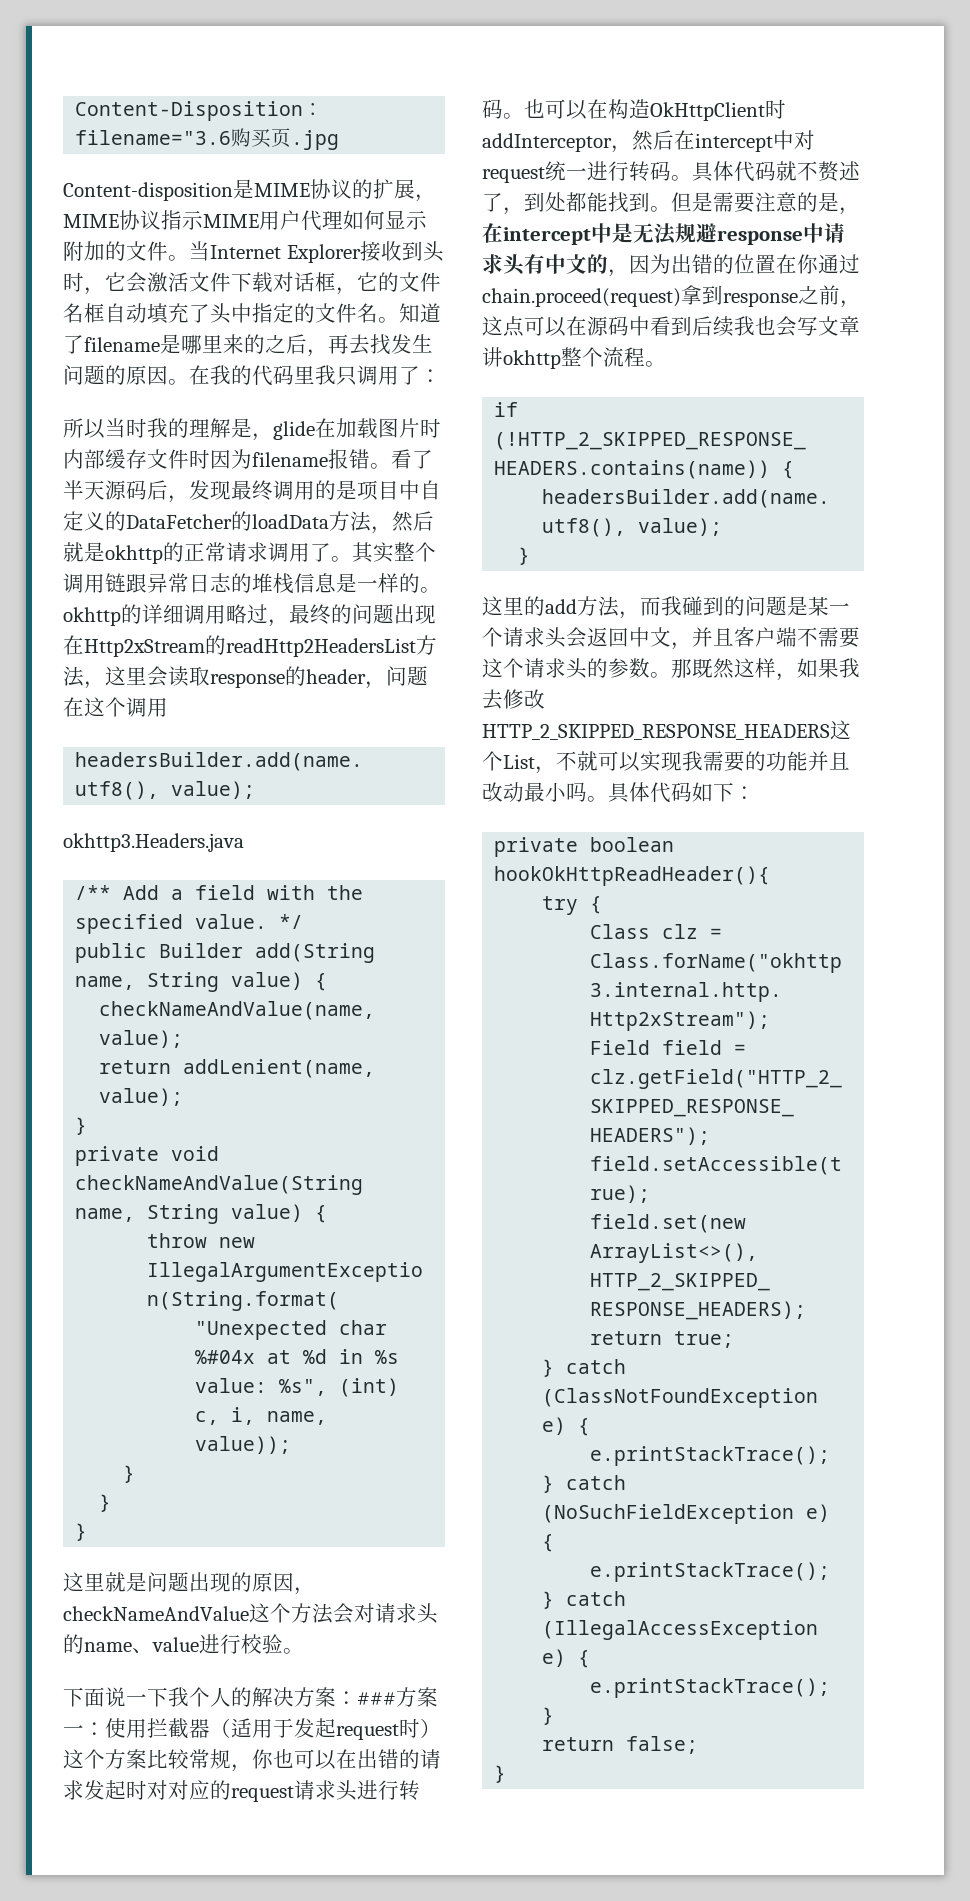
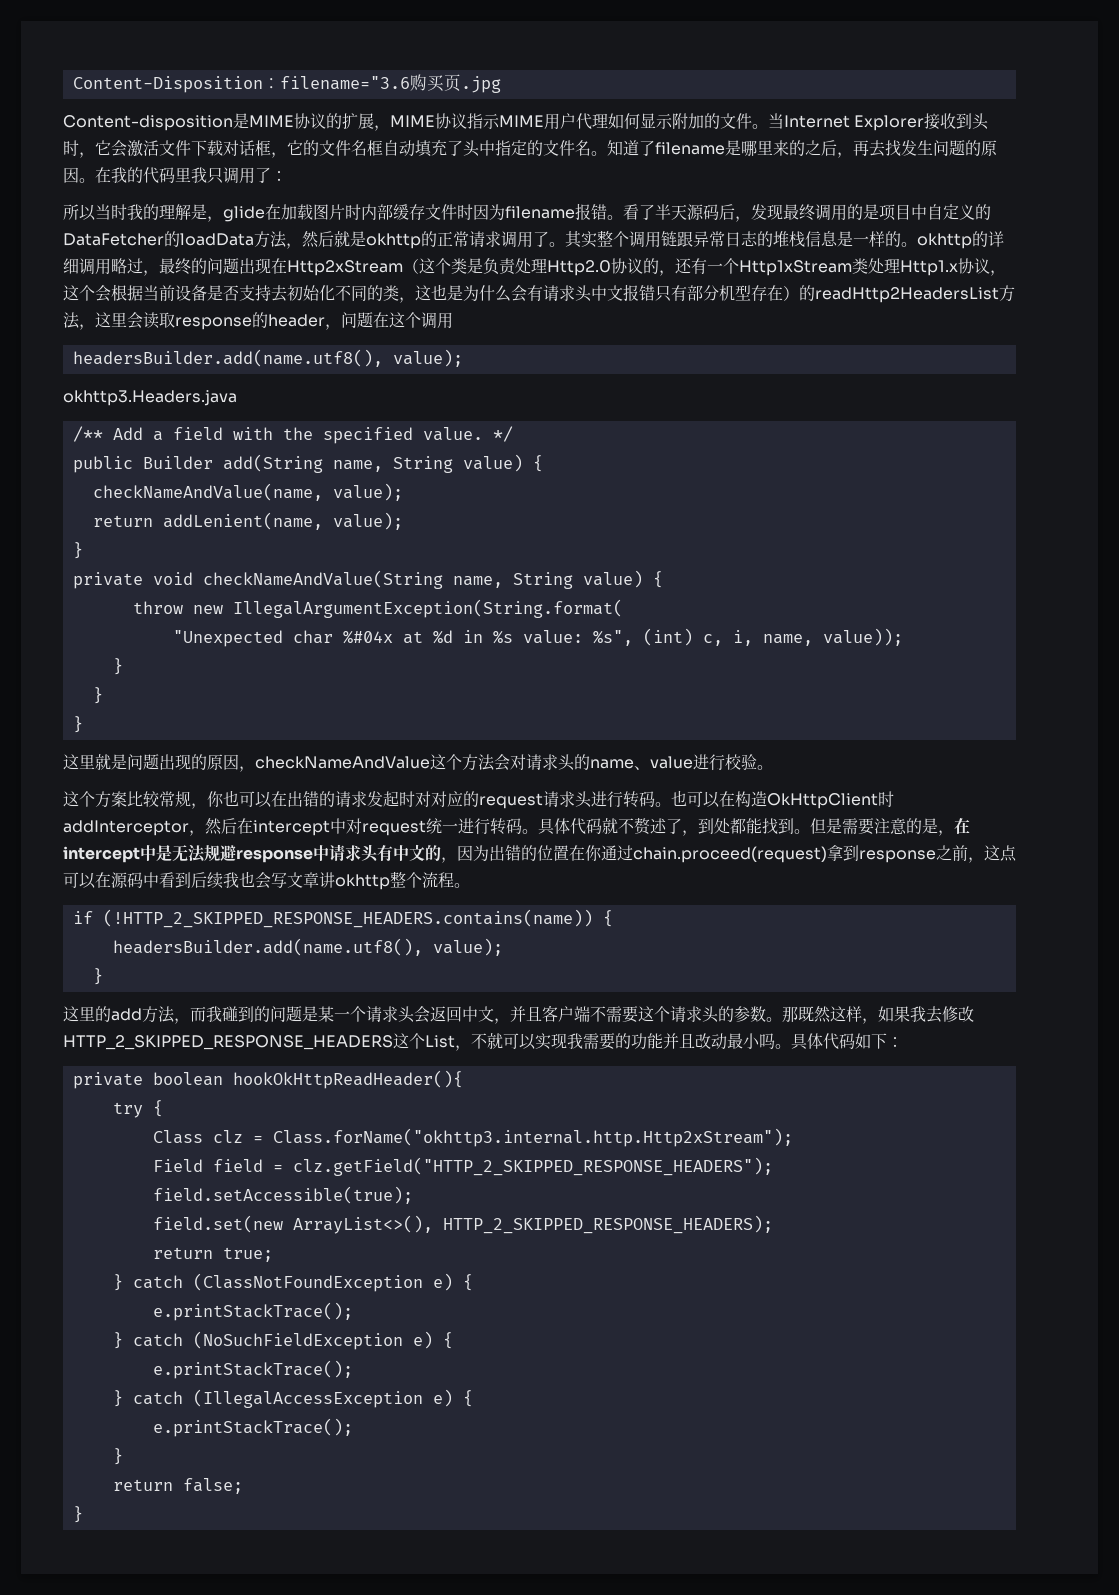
(205, 648) none -> [403,258,1006,276] [63,284,799,303] （这个类是负责处理Http2.0协议的，还有一个Http1xStream类处理Http1.x协议，这个会根据当前设备是否支持去初始化不同的类，这也是为什么会有请求头中文报错只有部分机型存在）
[63,1687,438,1707] [63,1718,441,1740] 下面说一下我个人的解决方案：###方案一：使用拦截器（适用于发起request时） -> (773, 767) none

